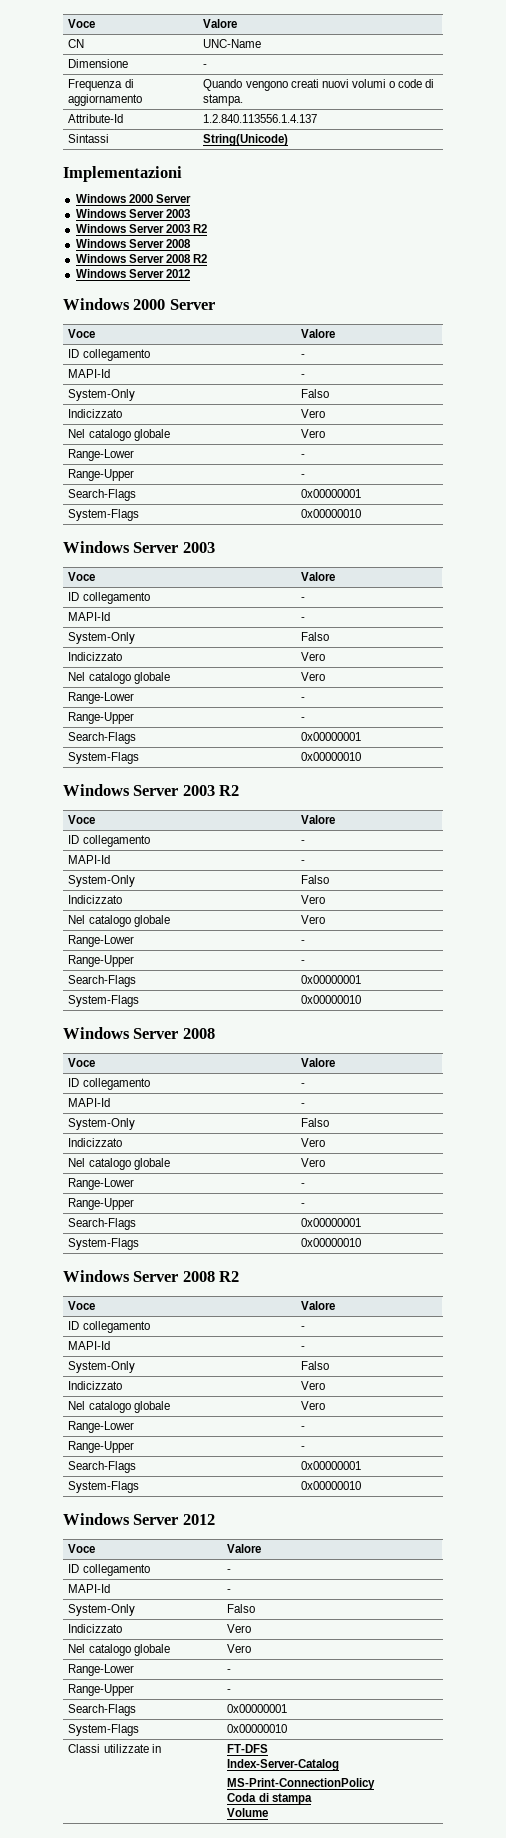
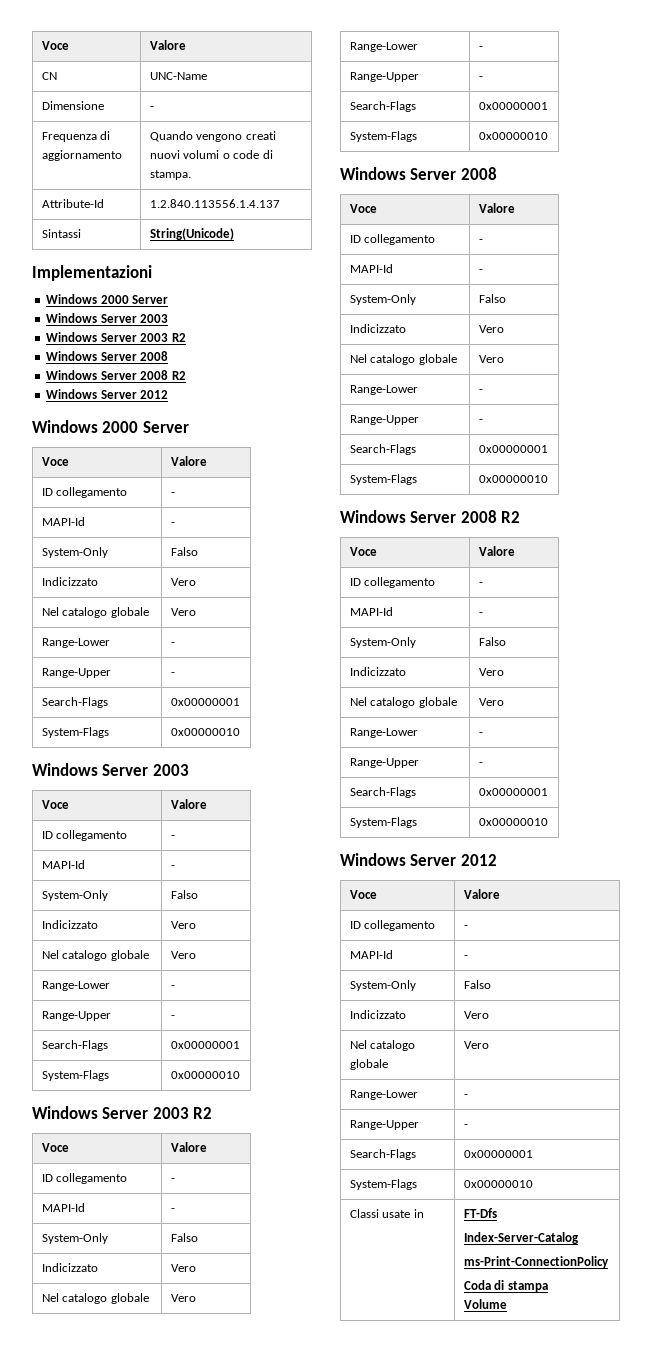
[103,1744,149,1753] utilizzate -> [382,1210,411,1218] usate
[227,1744,269,1753] FT-DFS -> [463,1208,497,1218] FT-Dfs
[227,1778,376,1790] MS-Print-ConnectionPolicy -> [463,1256,609,1268] ms-Print-ConnectionPolicy

